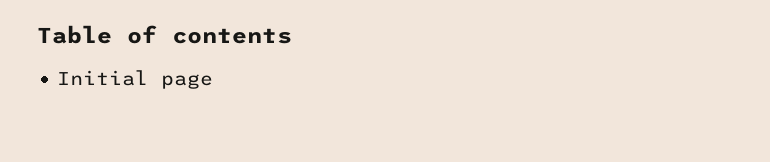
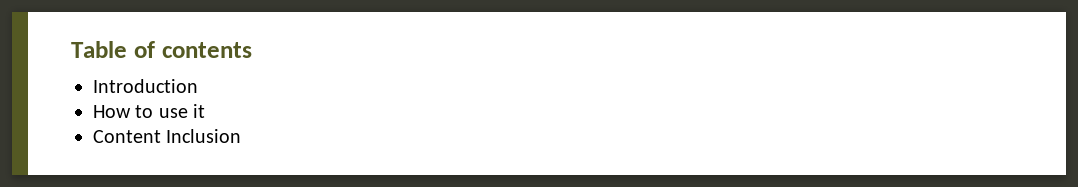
[57,70,214,89] Initial page -> [93,79,198,93] [93,104,206,118] [93,129,242,143] Introduction // How to use it // Content Inclusion

